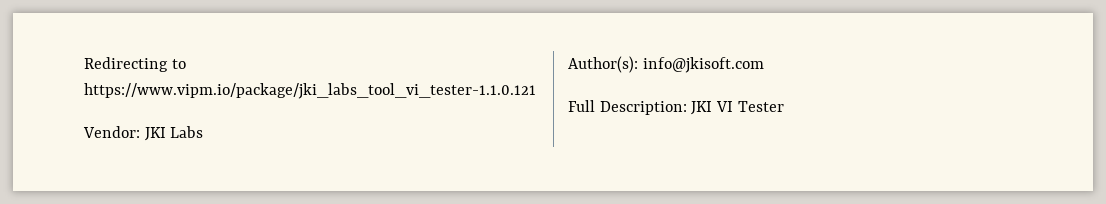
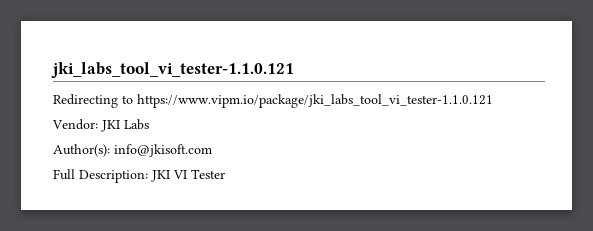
(84, 64) none -> [51,62,294,78] jki_labs_tool_vi_tester-1.1.0.121 //

